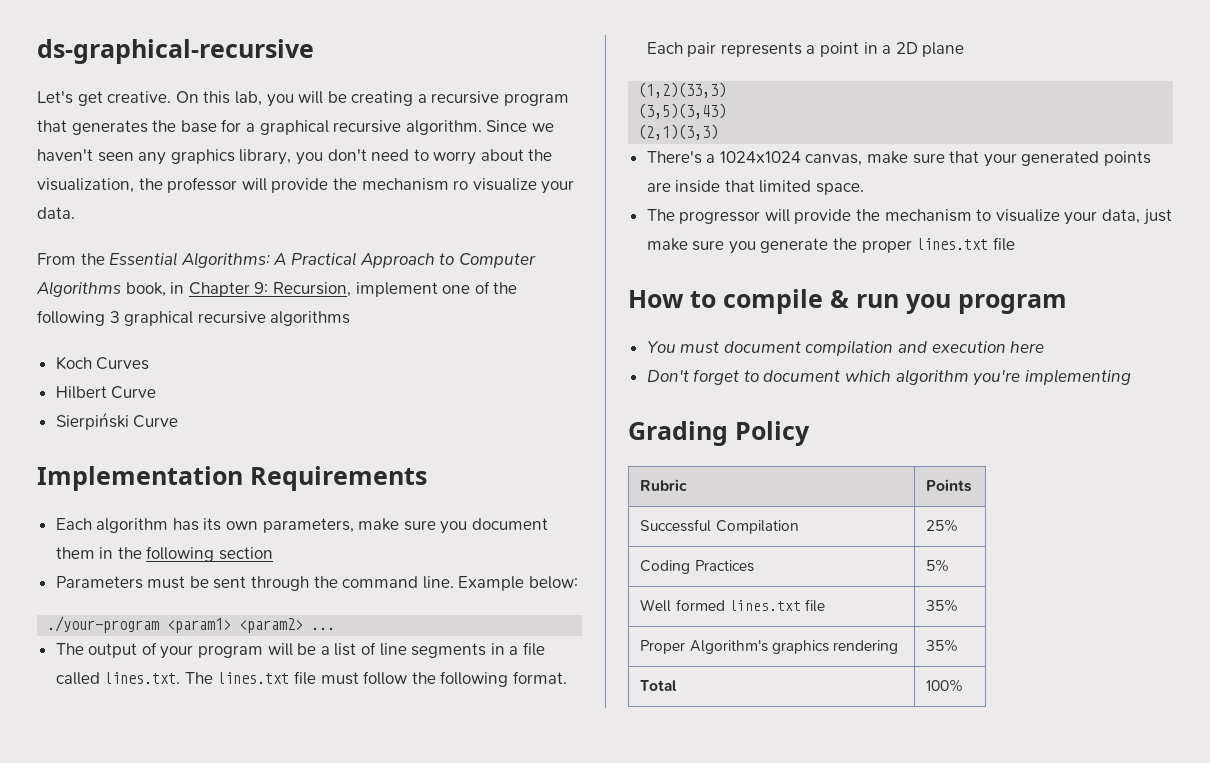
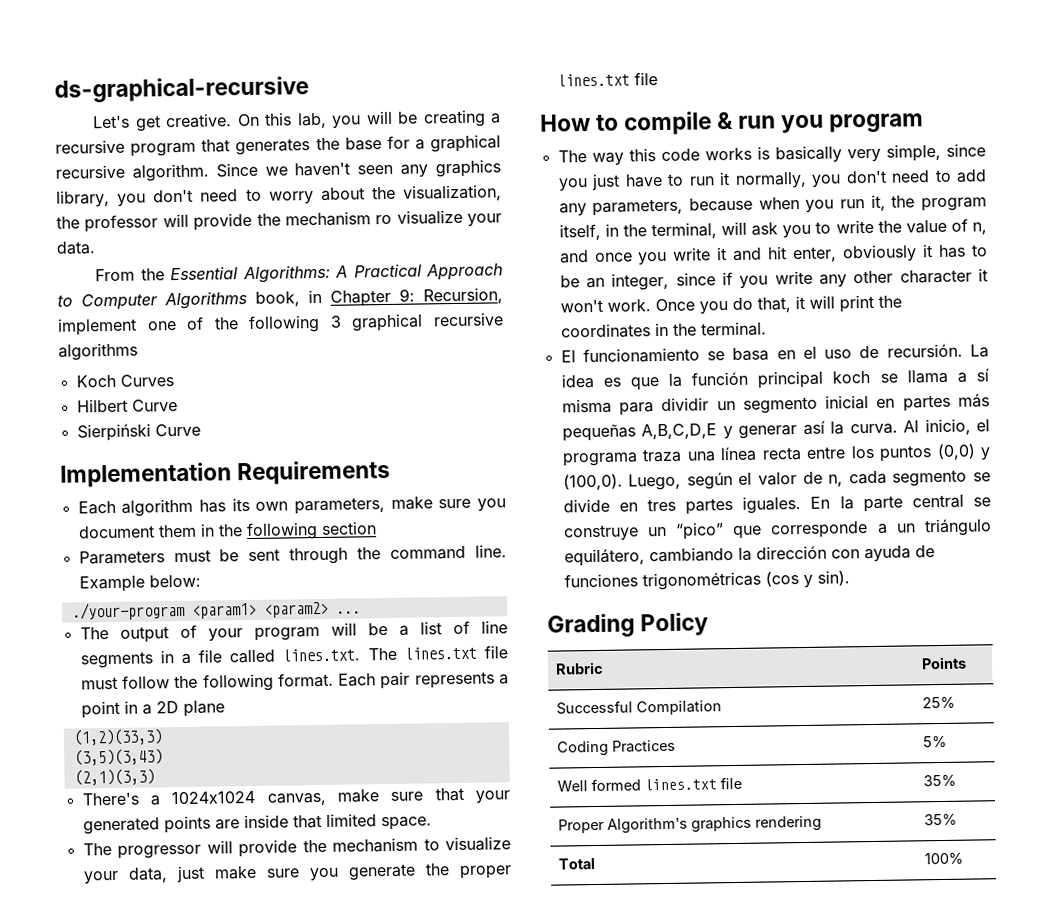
[646,340,1045,356] [646,369,1131,386] You must document compilation and execution here // Don't forget to document which algorithm you're implementing -> [557,143,986,167] [557,169,987,192] [558,194,987,217] [558,218,987,241] [558,244,988,266] [559,268,988,291] [559,294,902,315] [560,321,767,339] [560,343,989,364] [560,368,989,391] [561,393,990,416] [561,418,990,442] [561,443,991,467] [562,469,991,491] [562,494,991,515] [562,518,992,542] [563,545,935,567] [563,570,850,591] The way this code works is basically very simple, since you just have to run it normally, you don't need to add any parameters, because when you run it, the program itself, in the terminal, will ask you to write the value of n, and once you write it and hit enter, obviously it has to be an integer, since if you write any other character it won't work. Once you do that, it will print the coordinates in the terminal. // El funcionamiento se basa en el uso de recursión. La idea es que la función principal koch se llama a sí misma para dividir un segmento inicial en partes más pequeñas A,B,C,D,E y generar así la curva. Al inicio, el programa traza una línea recta entre los puntos (0,0) y (100,0). Luego, según el valor de n, cada segmento se divide en tres partes iguales. En la parte central se construye un “pico” que corresponde a un triángulo equilátero, cambiando la dirección con ayuda de funciones trigonométricas (cos y sin).

